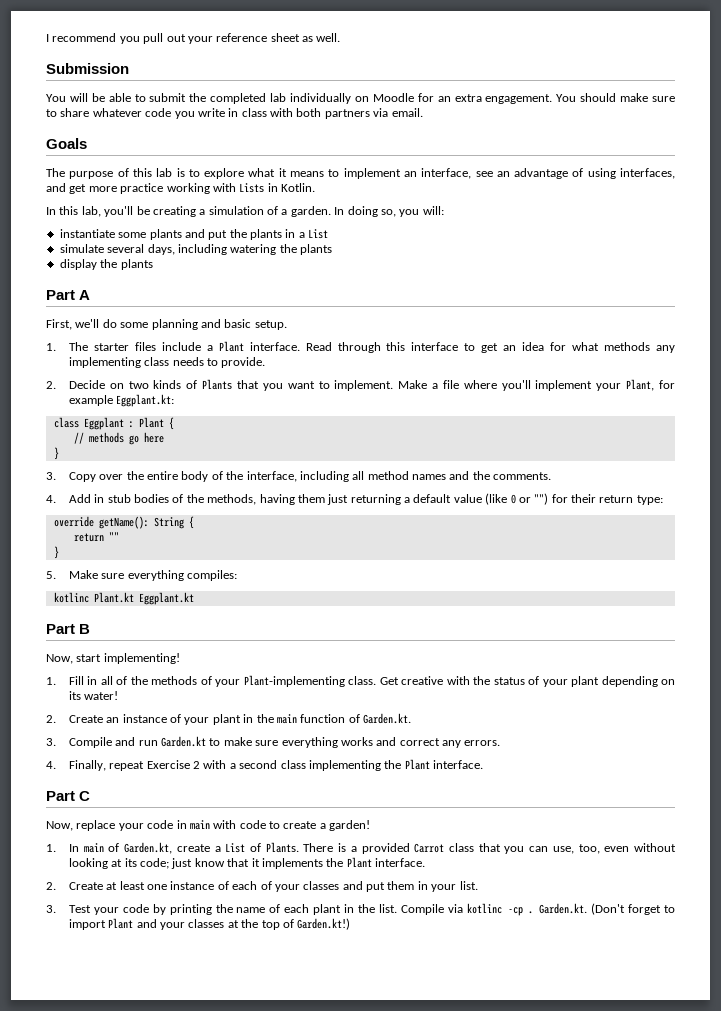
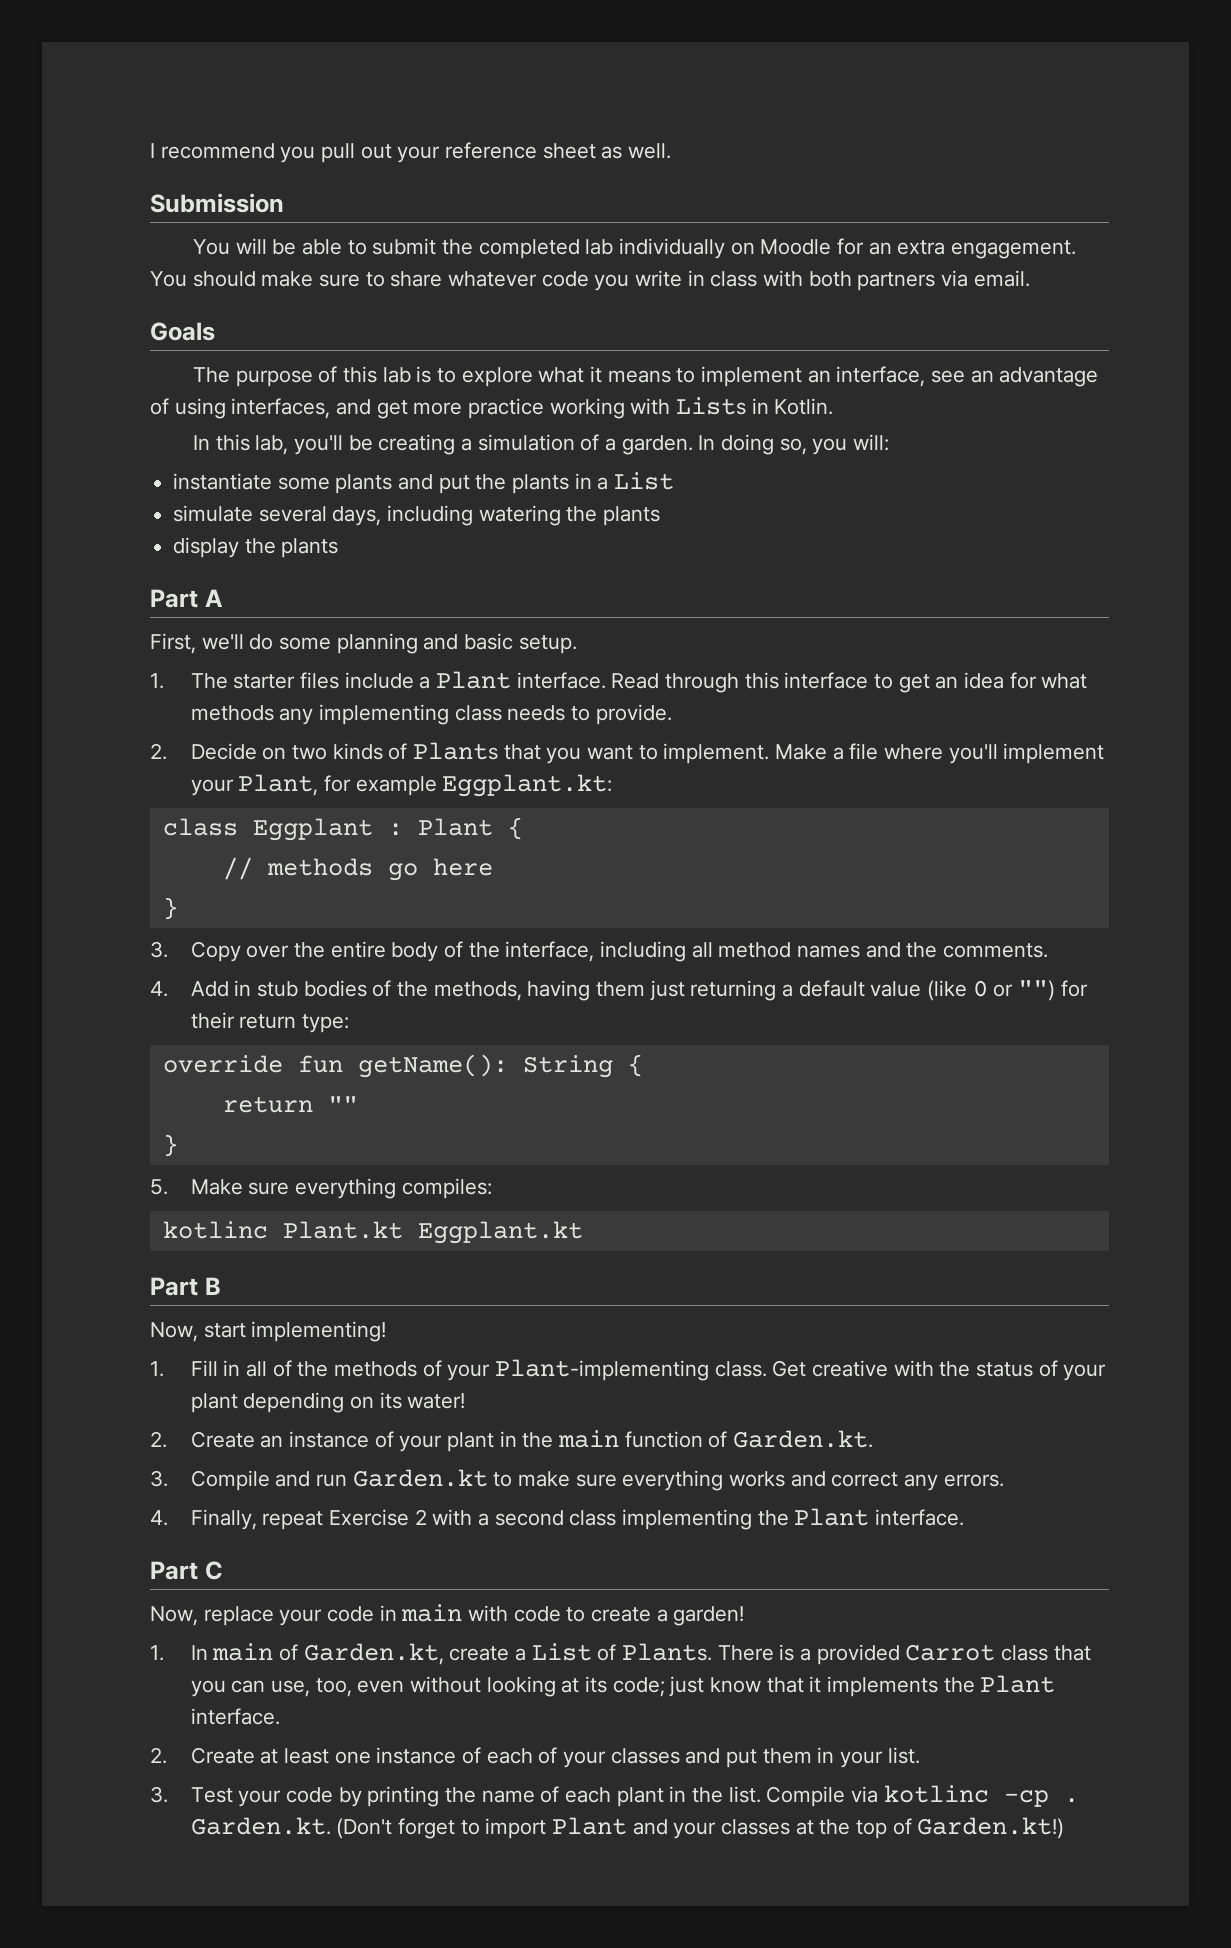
(94, 521) none -> [297,1055,343,1073] fun

